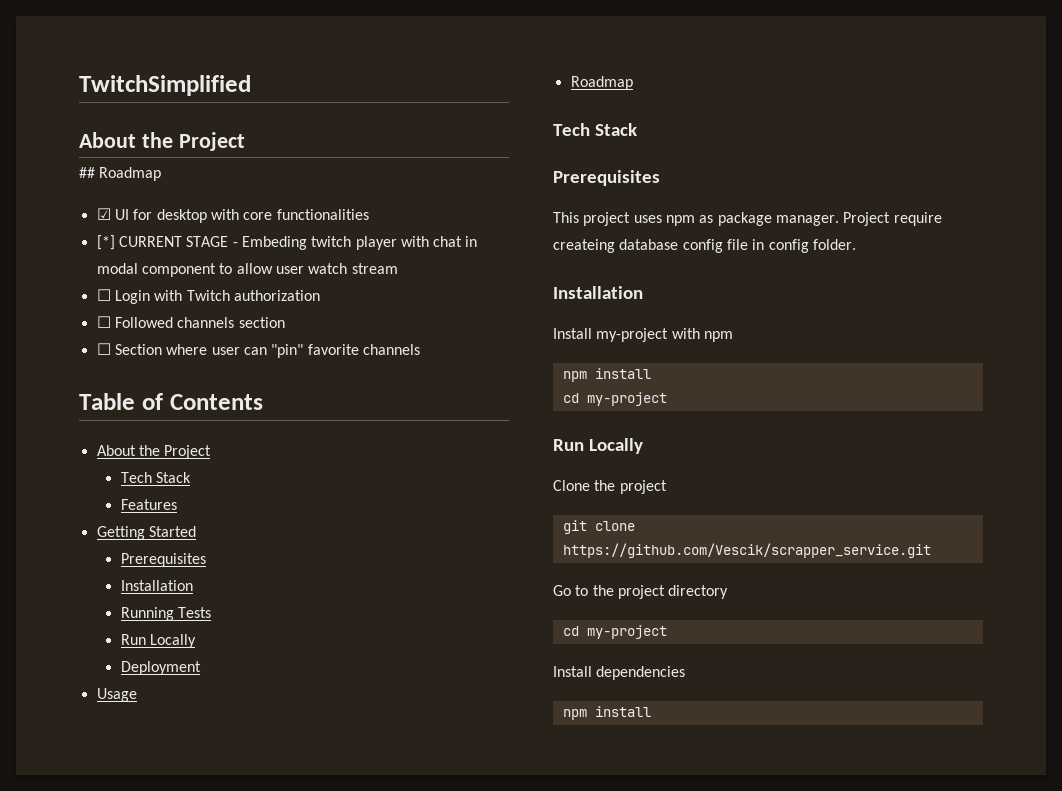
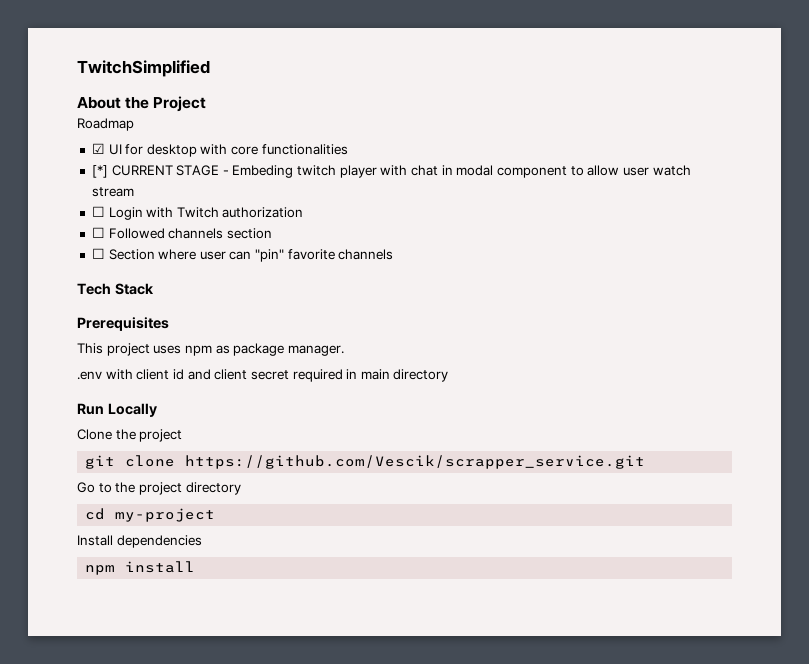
[79,167,95,178] ## -> (207, 104) none
[79,393,263,410] [96,445,212,459] [120,472,191,483] [120,499,177,510] [96,526,196,540] [120,553,206,567] [120,580,193,591] [120,607,211,621] [120,634,196,648] [120,661,201,675] [96,688,137,702] [570,76,633,90] // Table of Contents // About the Project // Tech Stack // Features // Getting Started // Prerequisites // Installation // Running Tests // Run Locally // Deployment // Usage // Roadmap -> (394, 254) none
[843,212,942,226] [553,239,856,253] [553,286,643,299] [553,328,733,342] [562,368,651,382] [562,392,667,406] Project require createing database config file in config folder. // Installation // Install my-project with npm // npm install // cd my-project -> [77,369,449,382] // .env with client id and client secret required in main directory

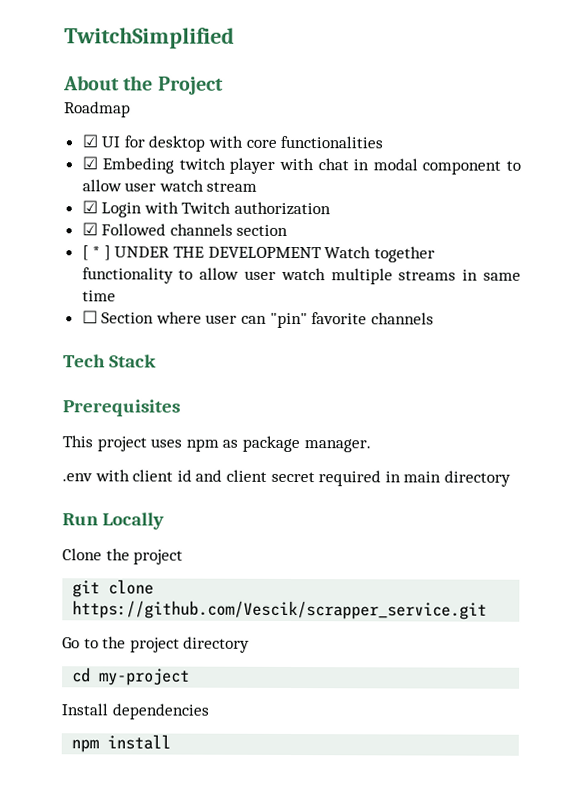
[91,165,229,178] [*] CURRENT STAGE - -> [81,156,98,170] ☑
[91,206,105,217] ☐ -> [81,200,98,214] ☑
[91,227,105,238] ☐ -> [81,222,98,236] ☑
(272, 233) none -> [81,245,435,263] [81,267,522,285] [81,290,116,302] // [ * ] UNDER THE DEVELOPMENT Watch together functionality to allow user watch multiple streams in same time

